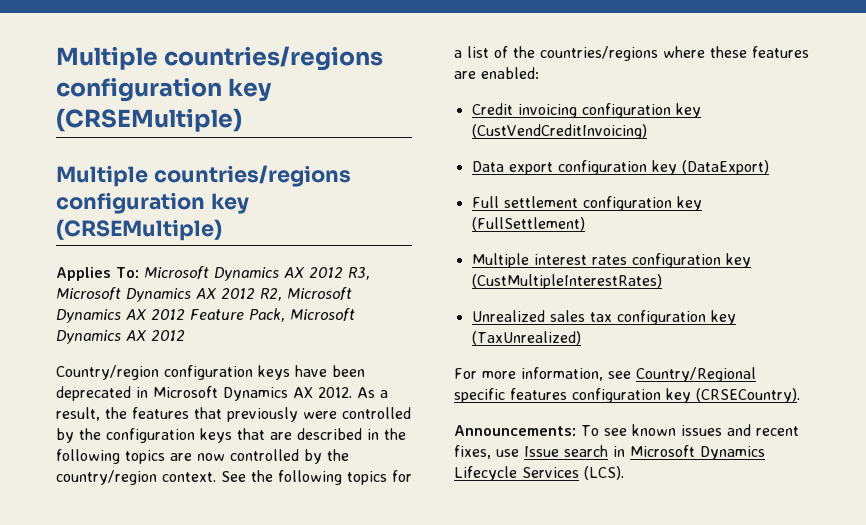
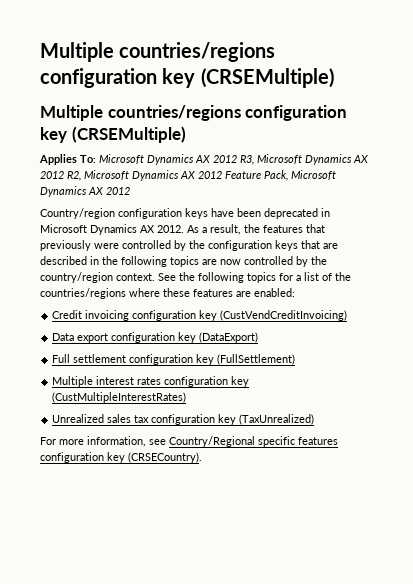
[454,424,799,436] [454,445,765,460] [454,466,624,481] // Announcements: To see known issues and recent fixes, use Issue search in Microsoft Dynamics Lifecycle Services (LCS). -> (202, 457) none

